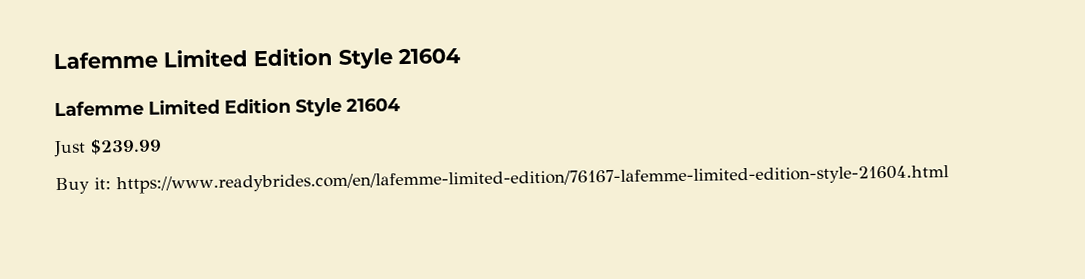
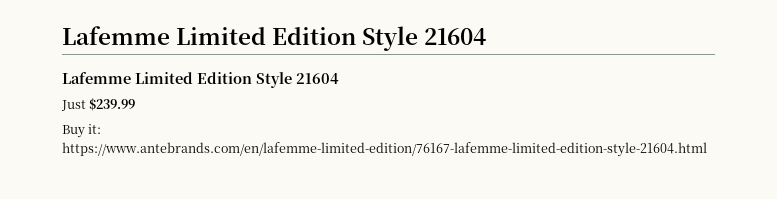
[116,165,949,195] https://www.readybrides.com/en/lafemme-limited-edition/76167-lafemme-limited-edition-style-21604.html -> [62,142,707,157] https://www.antebrands.com/en/lafemme-limited-edition/76167-lafemme-limited-edition-style-21604.html

